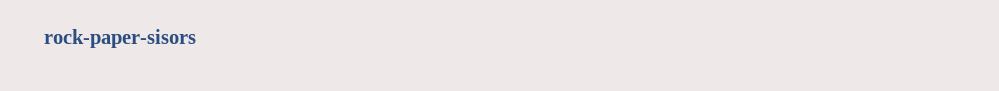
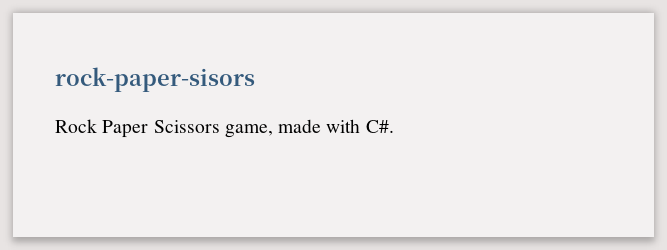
(196, 38) none -> [55,119,394,138] // Rock Paper Scissors game, made with C#.

